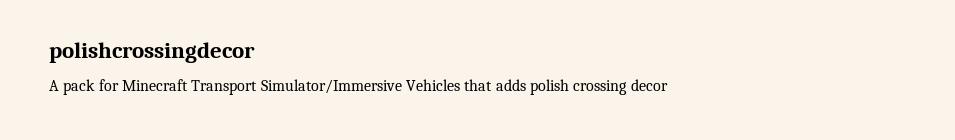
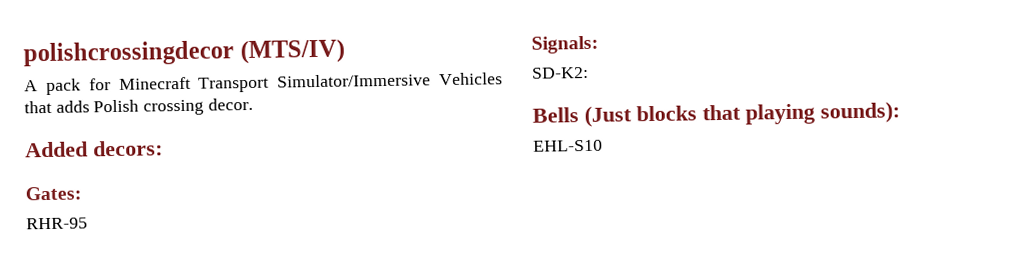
(255, 52) none -> [239,39,345,65] (MTS/IV)
[529,79,668,95] polish crossing decor -> [93,97,253,116] [25,140,163,158] [25,186,82,201] [26,217,88,230] [531,35,599,54] [532,66,589,79] [532,101,900,128] [533,139,603,152] Polish crossing decor. // Added decors: // Gates: // RHR-95 // Signals: // SD-K2: // Bells (Just blocks that playing sounds): // EHL-S10

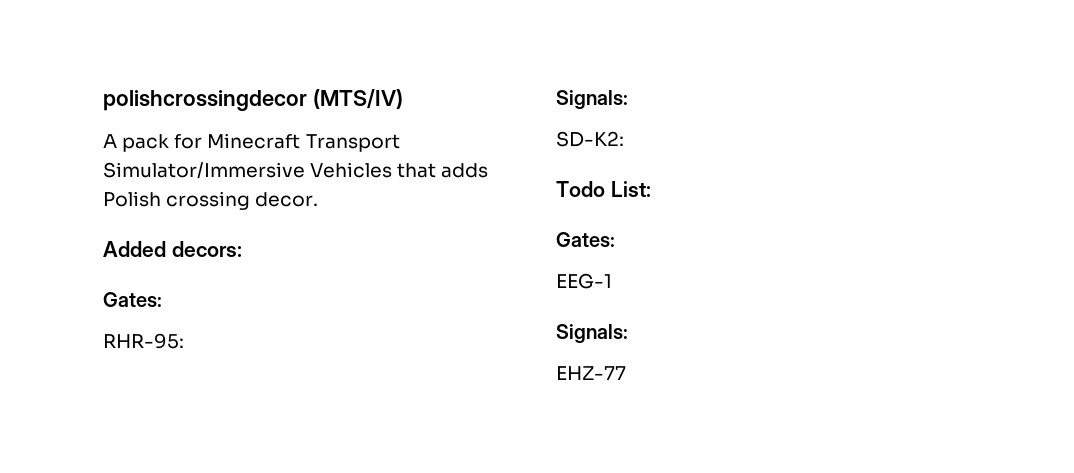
[26,217,88,230] RHR-95 -> [103,333,184,349] RHR-95:
[532,101,900,128] [533,139,603,152] Bells (Just blocks that playing sounds): // EHL-S10 -> [556,181,651,197] [556,232,615,247] [556,273,612,289] [556,324,628,343] [556,366,626,380] Todo List: // Gates: // EEG-1 // Signals: // EHZ-77

